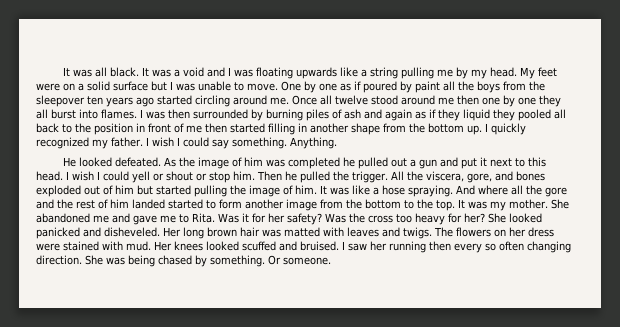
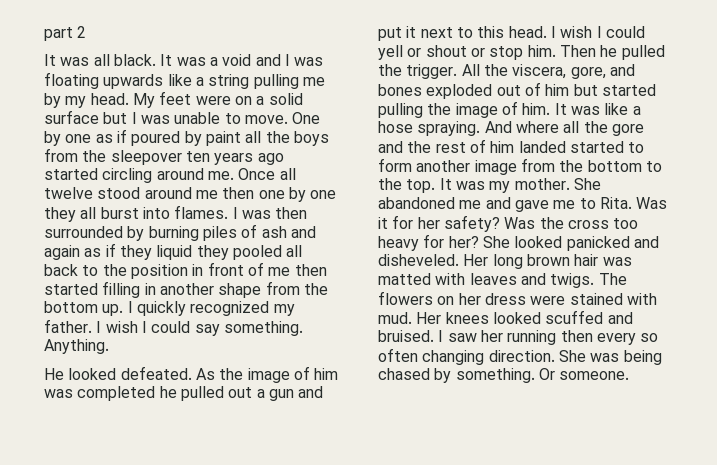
(62, 71) none -> [44,26,87,41] part 2 //

